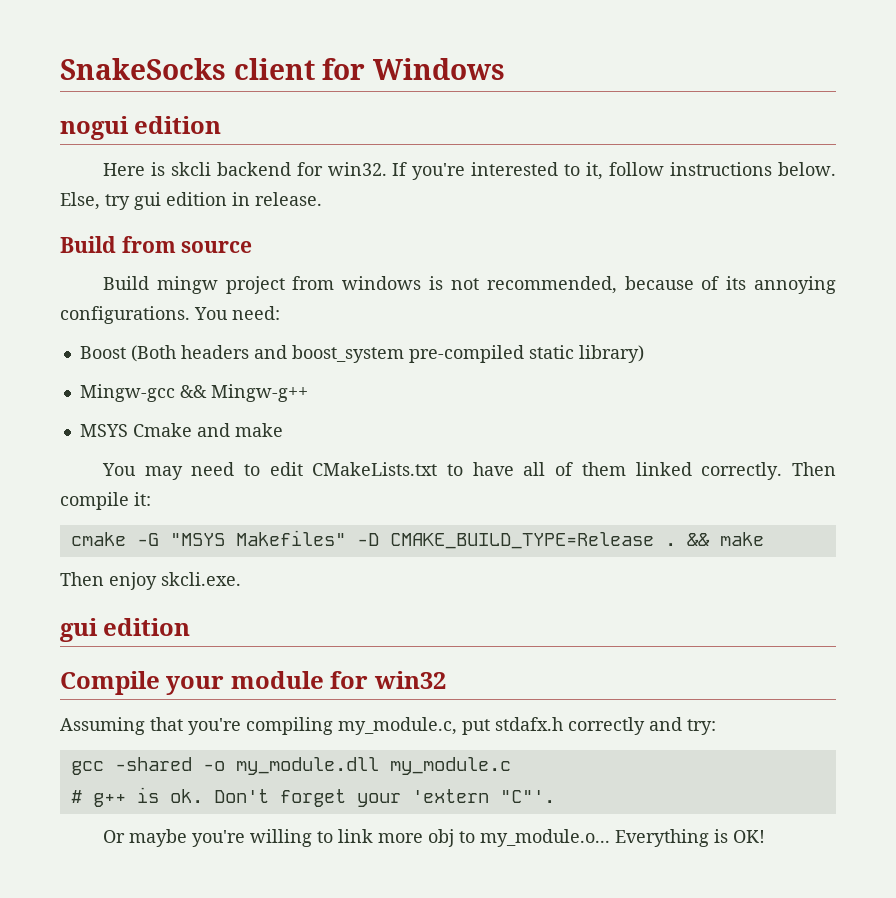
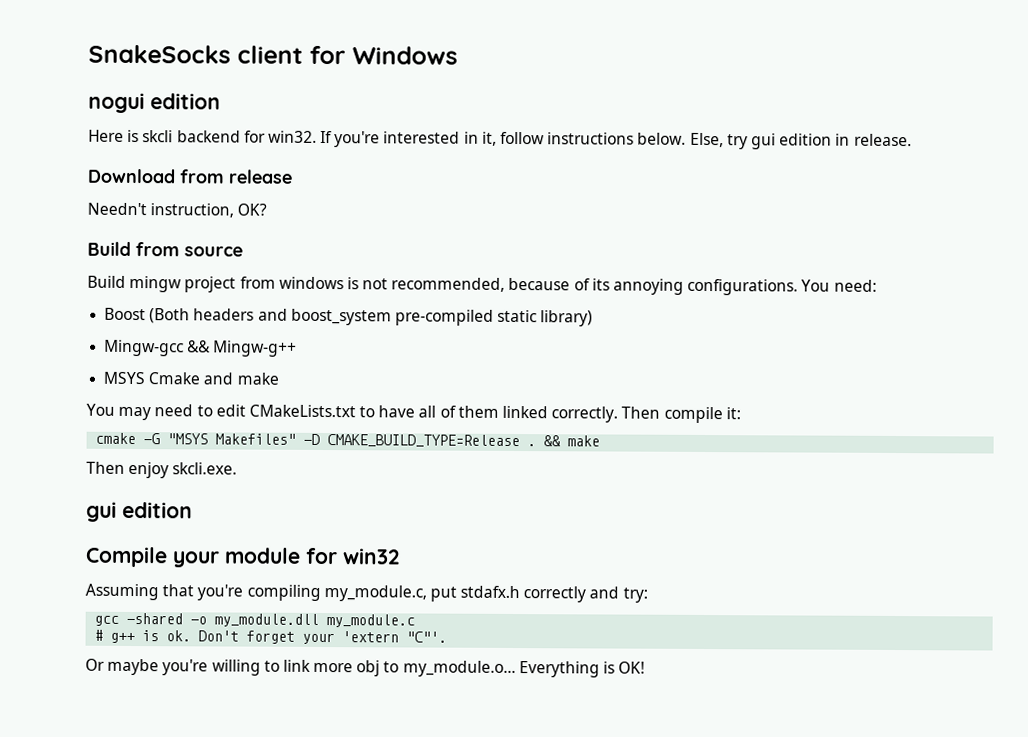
[564,164,581,176] to -> [463,131,479,144] in
(322, 199) none -> [87,168,293,184] [87,202,268,218] // Download from release // Needn't instruction, OK?

